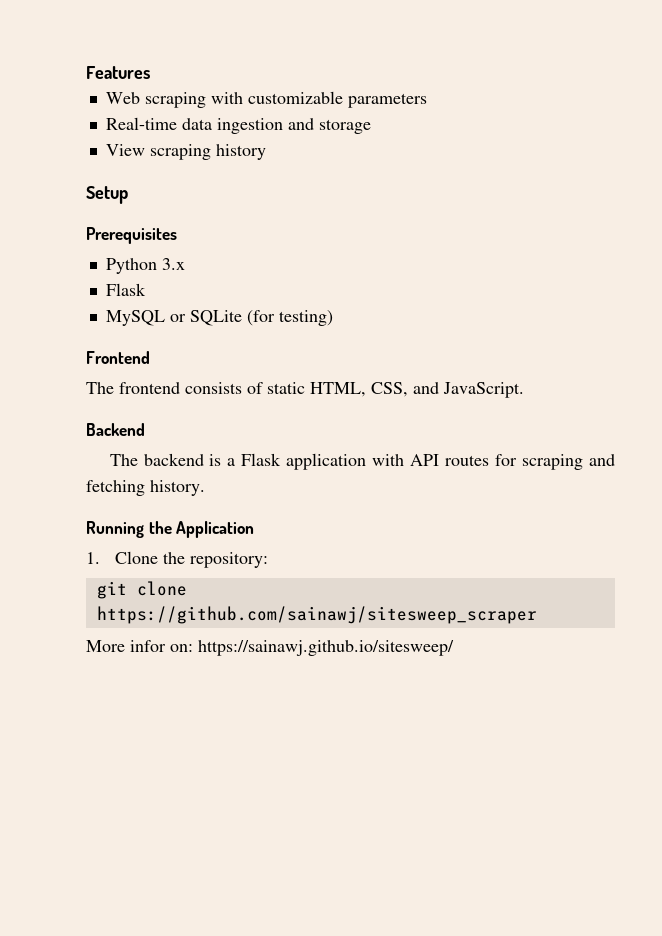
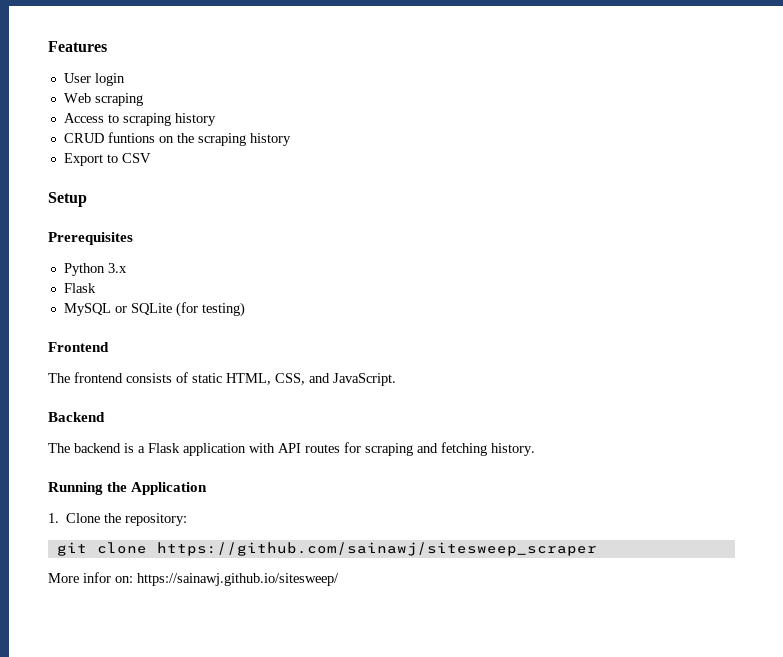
(150, 72) none -> [63,73,125,86] // User login
[210,91,427,108] [105,117,371,134] [105,144,266,160] with customizable parameters // Real-time data ingestion and storage // View scraping history -> [63,113,216,126] [63,132,291,146] [63,153,151,166] // Access to scraping history // CRUD funtions on the scraping history // Export to CSV

